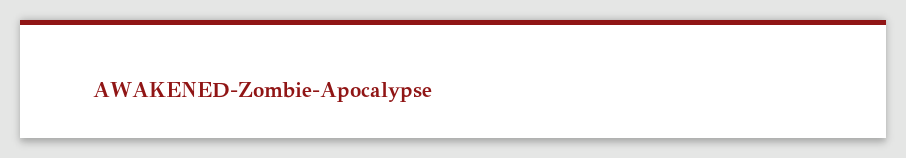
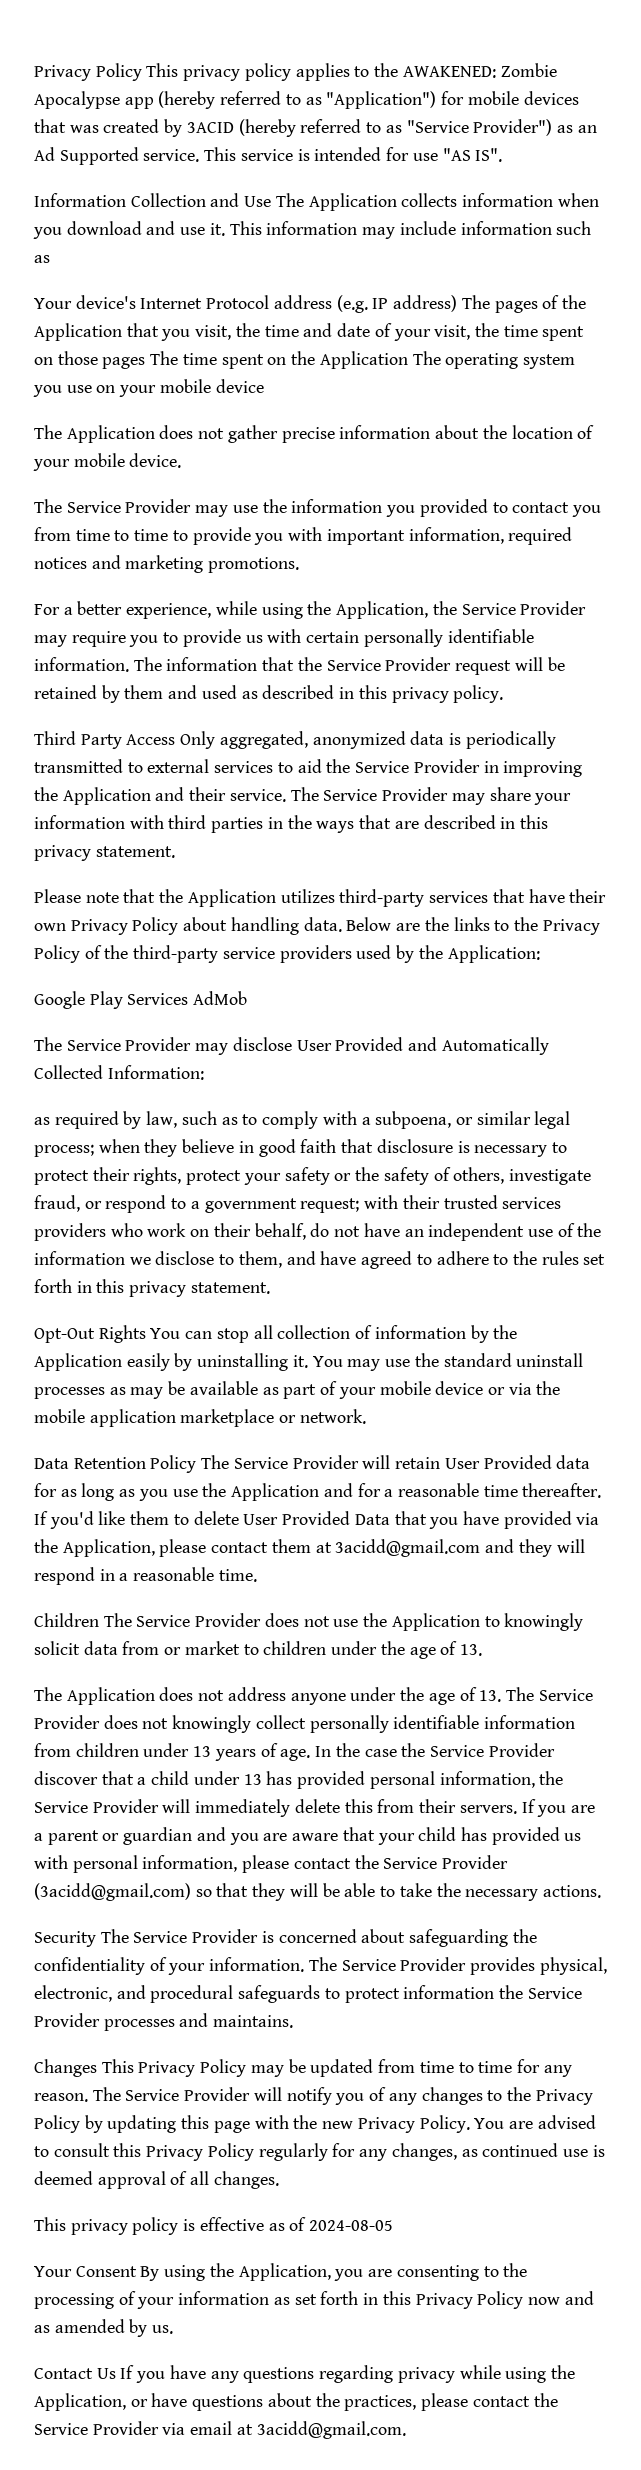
[93,82,432,102] AWAKENED-Zombie-Apocalypse -> [34,63,557,81] [34,91,579,109] [34,119,597,137] [34,147,503,165] [34,193,599,211] [33,221,592,239] [34,255,50,263] [34,295,586,313] [34,323,585,341] [34,351,575,369] [33,379,264,397] [34,425,595,443] [33,453,182,471] [34,499,601,517] [34,527,573,545] [34,555,300,573] [34,601,587,619] [34,629,534,647] [34,657,565,675] [34,685,504,703] [34,731,556,749] [34,759,583,777] [34,787,572,805] [34,815,548,833] [34,845,175,861] [34,889,607,907] [34,917,600,935] [34,945,540,963] [34,991,248,1009] [34,1037,549,1055] [34,1065,204,1080] [34,1111,571,1129] [34,1139,567,1157] [34,1167,591,1185] [34,1195,562,1213] [34,1223,602,1241] [34,1251,606,1269] [34,1279,270,1297] [34,1325,518,1343] [34,1353,584,1371] [34,1381,561,1399] [34,1409,366,1427] [34,1455,591,1473] [34,1483,602,1501] [34,1511,600,1529] [34,1539,585,1557] [34,1567,257,1585] [34,1613,584,1631] [34,1641,482,1659] [34,1687,593,1705] [34,1715,576,1733] [34,1743,555,1761] [34,1771,564,1789] [34,1799,595,1817] [34,1827,582,1845] [34,1855,509,1873] [34,1883,601,1901] [34,1929,537,1947] [34,1957,607,1975] [34,1985,582,2003] [34,2013,294,2031] [34,2059,572,2077] [34,2087,593,2105] [34,2115,596,2133] [34,2143,605,2161] [34,2171,279,2189] [34,2217,394,2235] [34,2263,528,2281] [34,2291,594,2309] [34,2319,174,2337] [34,2365,575,2383] [34,2393,558,2411] [34,2421,406,2439] Privacy Policy This privacy policy applies to the AWAKENED: Zombie Apocalypse app (hereby referred to as "Application") for mobile devices that was created by 3ACID (hereby referred to as "Service Provider") as an Ad Supported service. This service is intended for use "AS IS". // Information Collection and Use The Application collects information when you download and use it. This information may include information such as // Your device's Internet Protocol address (e.g. IP address) The pages of the Application that you visit, the time and date of your visit, the time spent on those pages The time spent on the Application The operating system you use on your mobile device // The Application does not gather precise information about the location of your mobile device. // The Service Provider may use the information you provided to contact you from time to time to provide you with important information, required notices and marketing promotions. // For a better experience, while using the Application, the Service Provider may require you to provide us with certain personally identifiable information. The information that the Service Provider request will be retained by them and used as described in this privacy policy. // Third Party Access Only aggregated, anonymized data is periodically transmitted to external services to aid the Service Provider in improving the Application and their service. The Service Provider may share your information with third parties in the ways that are described in this privacy statement. // Please note that the Application utilizes third-party services that have their own Privacy Policy about handling data. Below are the links to the Privacy Policy of the third-party service providers used by the Application: // Google Play Services AdMob // The Service Provider may disclose User Provided and Automatically Collected Information: // as required by law, such as to comply with a subpoena, or similar legal process; when they believe in good faith that disclosure is necessary to protect their rights, protect your safety or the safety of others, investigate fraud, or respond to a government request; with their trusted services providers who work on their behalf, do not have an independent use of the information we disclose to them, and have agreed to adhere to the rules set forth in this privacy statement. // Opt-Out Rights You can stop all collection of information by the Application easily by uninstalling it. You may use the standard uninstall processes as may be available as part of your mobile device or via the mobile application marketplace or network. // Data Retention Policy The Service Provider will retain User Provided data for as long as you use the Application and for a reasonable time thereafter. If you'd like them to delete User Provided Data that you have provided via the Application, please contact them at 3acidd@gmail.com and they will respond in a reasonable time. // Children The Service Provider does not use the Application to knowingly solicit data from or market to children under the age of 13. // The Application does not address anyone under the age of 13. The Service Provider does not knowingly collect personally identifiable information from children under 13 years of age. In the case the Service Provider discover that a child under 13 has provided personal information, the Service Provider will immediately delete this from their servers. If you are a parent or guardian and you are aware that your child has provided us with personal information, please contact the Service Provider (3acidd@gmail.com) so that they will be able to take the necessary actions. // Security The Service Provider is concerned about safeguarding the confidentiality of your information. The Service Provider provides physical, electronic, and procedural safeguards to protect information the Service Provider processes and maintains. // Changes This Privacy Policy may be updated from time to time for any reason. The Service Provider will notify you of any changes to the Privacy Policy by updating this page with the new Privacy Policy. You are advised to consult this Privacy Policy regularly for any changes, as continued use is deemed approval of all changes. // This privacy policy is effective as of 2024-08-05 // Your Consent By using the Application, you are consenting to the processing of your information as set forth in this Privacy Policy now and as amended by us. // Contact Us If you have any questions regarding privacy while using the Application, or have questions about the practices, please contact the Service Provider via email at 3acidd@gmail.com.

